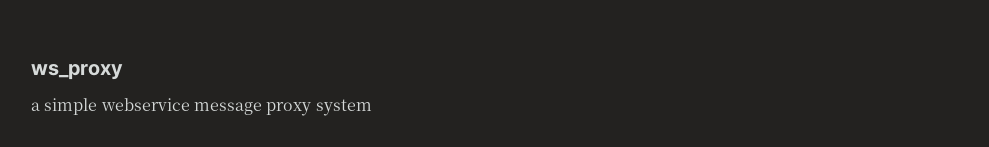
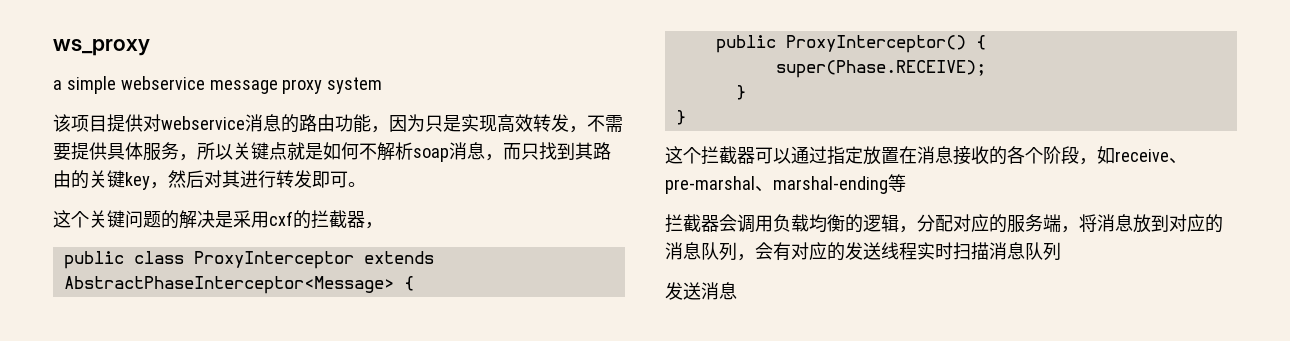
(372, 107) none -> [53,114,623,133] [53,142,611,162] [53,170,366,190] [53,210,383,229] [63,251,434,269] [63,276,414,294] [715,35,986,53] [775,60,986,78] [735,85,746,100] [675,110,686,125] [665,146,1187,165] [665,174,906,194] [665,214,1223,233] [665,242,1061,261] [665,282,737,300] // 该项目提供对webservice消息的路由功能，因为只是实现高效转发，不需要提供具体服务，所以关键点就是如何不解析soap消息，而只找到其路由的关键key，然后对其进行转发即可。 // 这个关键问题的解决是采用cxf的拦截器， // public class ProxyInterceptor extends AbstractPhaseInterceptor<Message> { // public ProxyInterceptor() { // super(Phase.RECEIVE); // } // } // 这个拦截器可以通过指定放置在消息接收的各个阶段，如receive、pre-marshal、marshal-ending等 // 拦截器会调用负载均衡的逻辑，分配对应的服务端，将消息放到对应的消息队列，会有对应的发送线程实时扫描消息队列 // 发送消息

